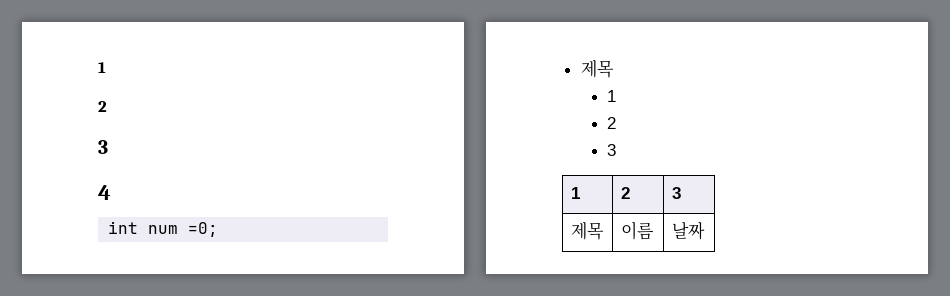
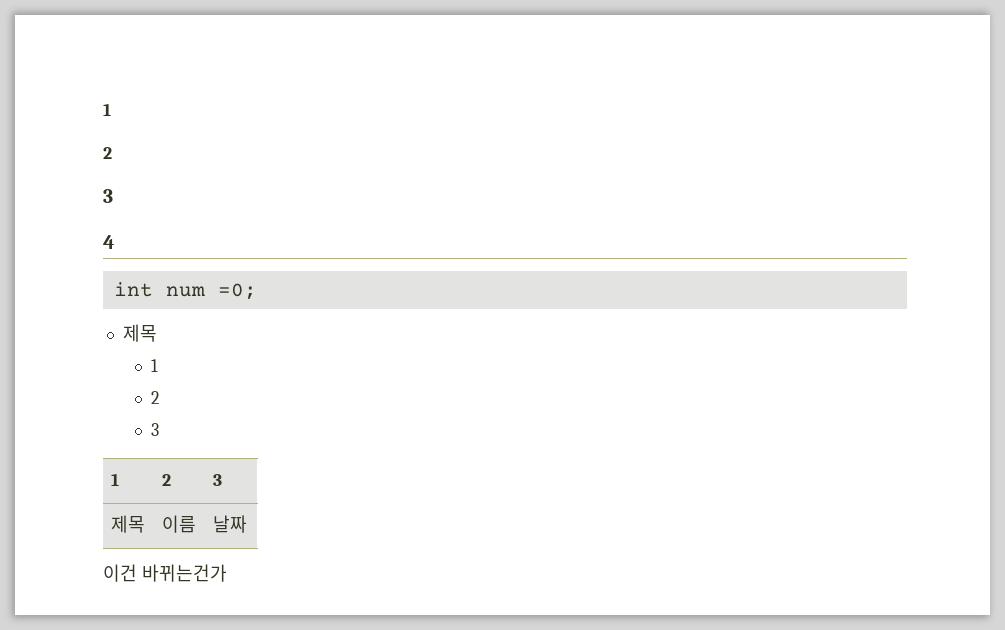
(705, 230) none -> [103,564,227,582] // 이건 바뀌는건가

